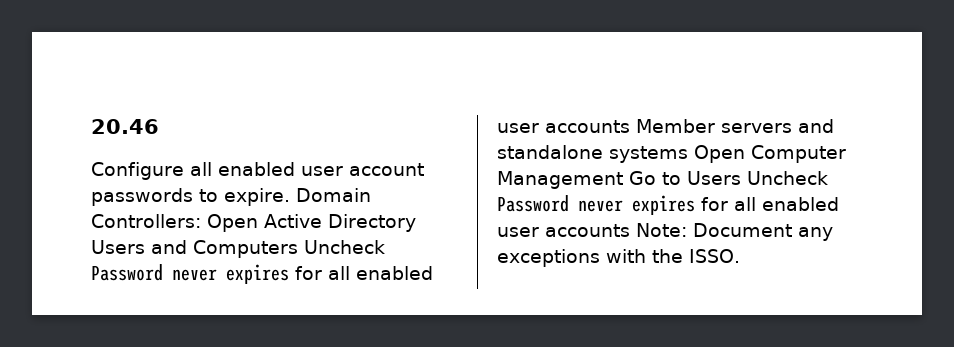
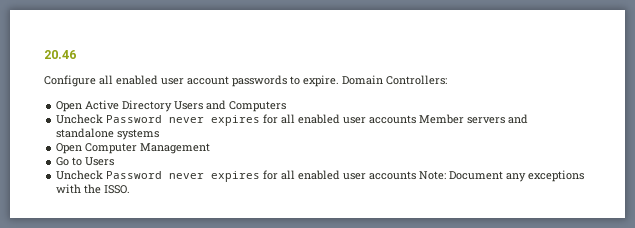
(201, 221) none -> (447, 80) //
(298, 249) none -> (287, 106) //
(688, 154) none -> (160, 134) //
(623, 180) none -> (211, 148) //
(741, 178) none -> (115, 161) //

